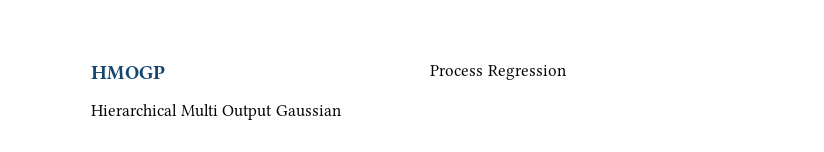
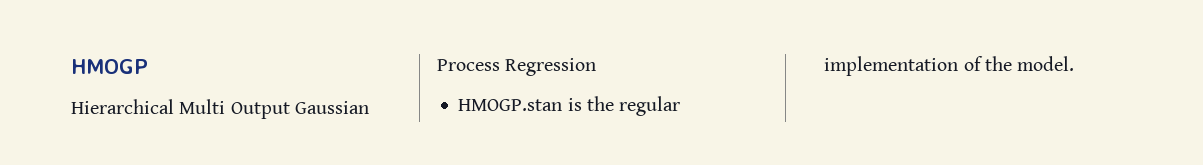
(566, 72) none -> [458,96,681,116] [824,56,1075,76] // HMOGP.stan is the regular implementation of the model.

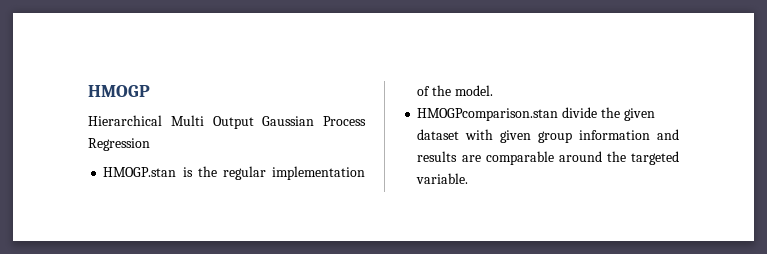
(1075, 63) none -> [417,107,655,121] [417,129,679,143] [417,151,679,165] [416,173,469,184] // HMOGPcomparison.stan divide the given dataset with given group information and results are comparable around the targeted variable.

